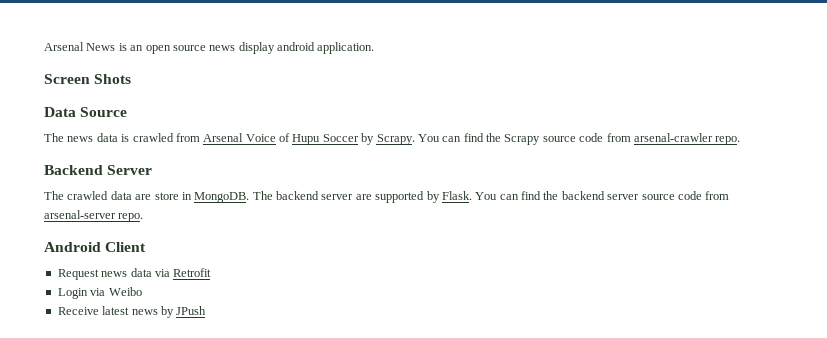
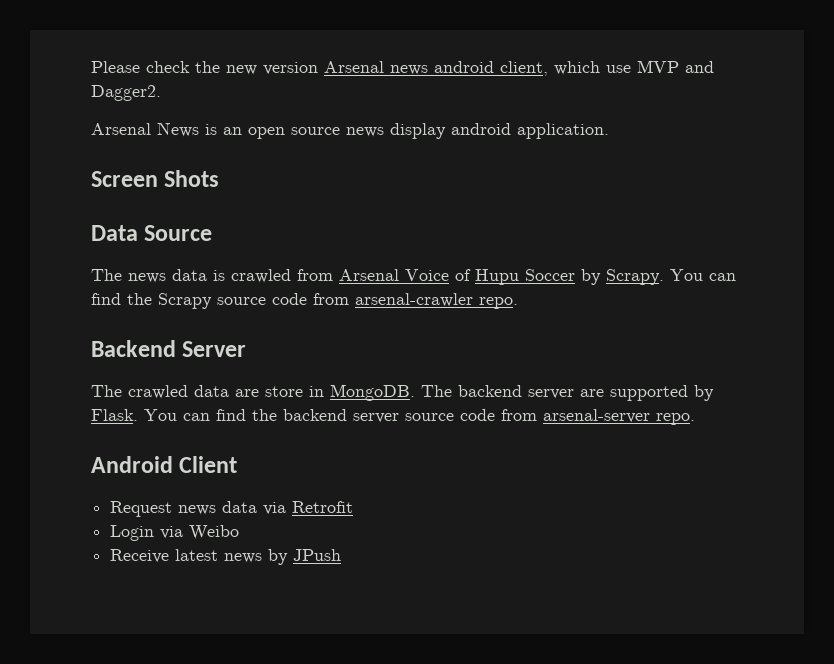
(44, 46) none -> [91,60,714,76] [91,85,161,101] Please check the new version Arsenal news android client, which use MVP and Dagger2. //

